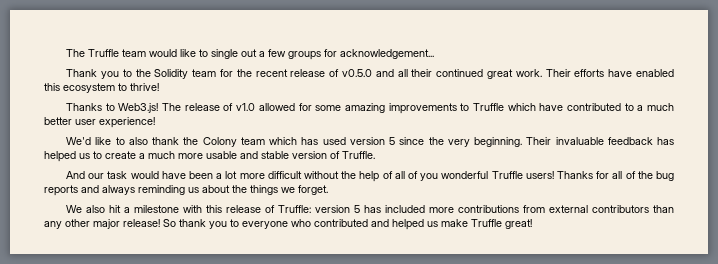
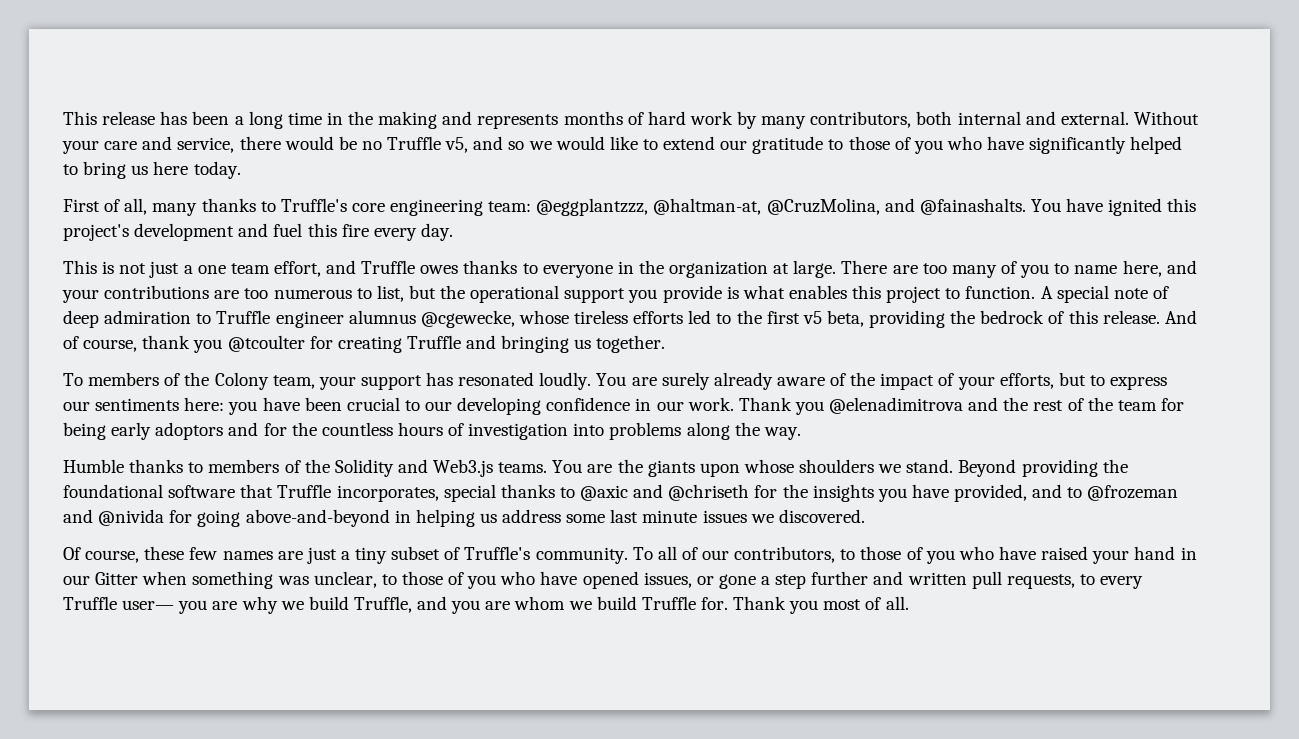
[66,49,435,60] [66,69,674,79] [44,83,159,93] [66,103,675,114] [44,117,155,128] [66,137,674,147] [44,151,375,162] [66,171,675,182] [44,185,328,196] [66,205,674,213] [44,219,532,230] The Truffle team would like to single out a few groups for acknowledgement... // Thank you to the Solidity team for the recent release of v0.5.0 and all their continued great work. Their efforts have enabled this ecosystem to thrive! // Thanks to Web3.js! The release of v1.0 allowed for some amazing improvements to Truffle which have contributed to a much better user experience! // We'd like to also thank the Colony team which has used version 5 since the very beginning. Their invaluable feedback has helped us to create a much more usable and stable version of Truffle. // And our task would have been a lot more difficult without the help of all of you wonderful Truffle users! Thanks for all of the bug reports and always reminding us about the things we forget. // We also hit a milestone with this release of Truffle: version 5 has included more contributions from external contributors than any other major release! So thank you to everyone who contributed and helped us make Truffle great! -> [63,111,1199,129] [62,136,1183,154] [63,161,241,179] [63,198,1197,216] [63,223,453,241] [63,260,1197,278] [62,285,1169,303] [63,310,1197,328] [63,335,666,353] [63,372,1168,390] [63,397,1184,415] [63,422,801,440] [63,459,1128,477] [63,484,1179,502] [63,509,865,527] [63,546,1197,564] [63,571,1144,589] [63,596,909,614] This release has been a long time in the making and represents months of hard work by many contributors, both internal and external. Without your care and service, there would be no Truffle v5, and so we would like to extend our gratitude to those of you who have significantly helped to bring us here today. // First of all, many thanks to Truffle's core engineering team: @eggplantzzz, @haltman-at, @CruzMolina, and @fainashalts. You have ignited this project's development and fuel this fire every day. // This is not just a one team effort, and Truffle owes thanks to everyone in the organization at large. There are too many of you to name here, and your contributions are too numerous to list, but the operational support you provide is what enables this project to function. A special note of deep admiration to Truffle engineer alumnus @cgewecke, whose tireless efforts led to the first v5 beta, providing the bedrock of this release. And of course, thank you @tcoulter for creating Truffle and bringing us together. // To members of the Colony team, your support has resonated loudly. You are surely already aware of the impact of your efforts, but to express our sentiments here: you have been crucial to our developing confidence in our work. Thank you @elenadimitrova and the rest of the team for being early adoptors and for the countless hours of investigation into problems along the way. // Humble thanks to members of the Solidity and Web3.js teams. You are the giants upon whose shoulders we stand. Beyond providing the foundational software that Truffle incorporates, special thanks to @axic and @chriseth for the insights you have provided, and to @frozeman and @nivida for going above-and-beyond in helping us address some last minute issues we discovered. // Of course, these few names are just a tiny subset of Truffle's community. To all of our contributors, to those of you who have raised your hand in our Gitter when something was unclear, to those of you who have opened issues, or gone a step further and written pull requests, to every Truffle user— you are why we build Truffle, and you are whom we build Truffle for. Thank you most of all.

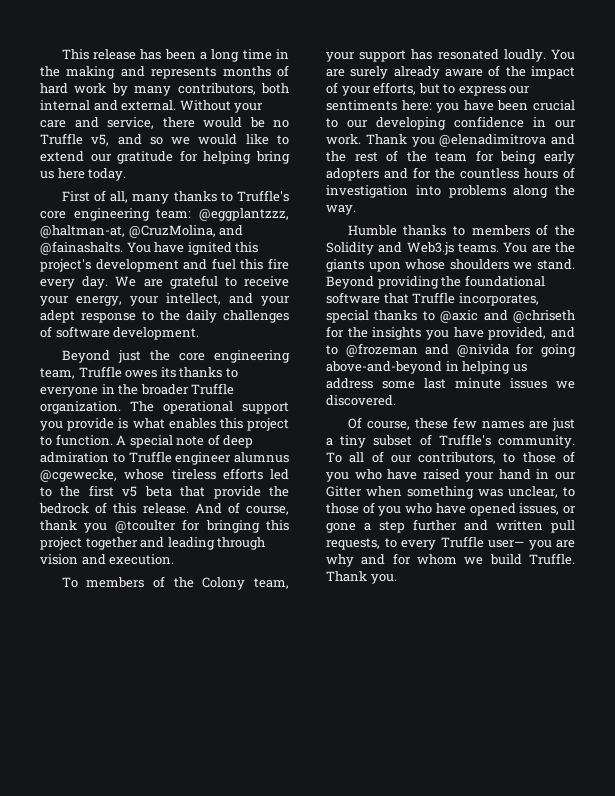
[828,136,1183,154] [63,164,78,175] to those of you who have significantly helped to -> [179,150,252,164] for helping
[63,260,357,278] // This is not just a one team effort, and -> [115,275,289,289] [40,293,290,306] [40,310,289,323] [40,326,200,340] [61,350,290,363] [40,368,75,379] We are grateful to receive your energy, your intellect, and your adept response to the daily challenges of software development. // Beyond just the core engineering team,
(459, 269) none -> [160,367,176,378] its
[669,260,1197,278] [62,285,466,303] organization at large. There are too many of you to name here, and your contributions are too numerous to list, but the -> [140,383,235,395] [40,401,154,414] broader Truffle organization. The
[826,310,946,328] beta, providing -> [144,486,261,499] beta that provide
[337,335,666,353] creating Truffle and bringing us together. -> [205,520,289,533] [40,537,266,550] [40,554,175,565] bringing this project together and leading through vision and execution.
[155,422,224,440] adoptors -> [326,168,379,181] adopters
[280,596,909,614] we build Truffle, and you are whom we build Truffle for. Thank you most of all. -> [361,553,575,565] [326,571,397,584] and for whom we build Truffle. Thank you.

